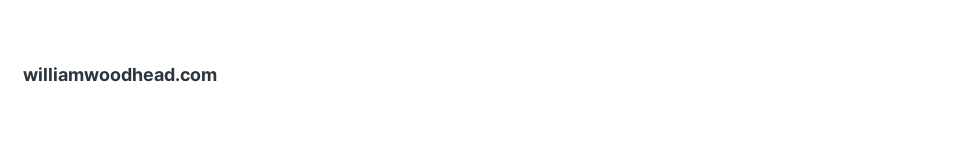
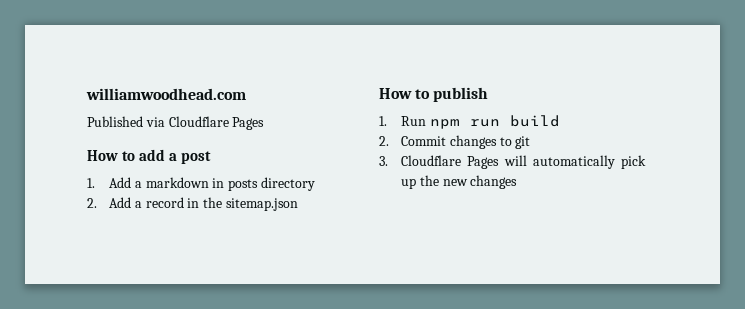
(217, 74) none -> [87,116,265,130] [87,149,211,164] [87,177,316,191] [87,197,299,211] [379,87,489,102] [379,115,560,129] [379,135,531,149] [379,155,646,169] [401,175,518,189] // Published via Cloudflare Pages // How to add a post // 1. Add a markdown in posts directory // 2. Add a record in the sitemap.json // How to publish // 1. Run npm run build // 2. Commit changes to git // 3. Cloudflare Pages will automatically pick up the new changes

